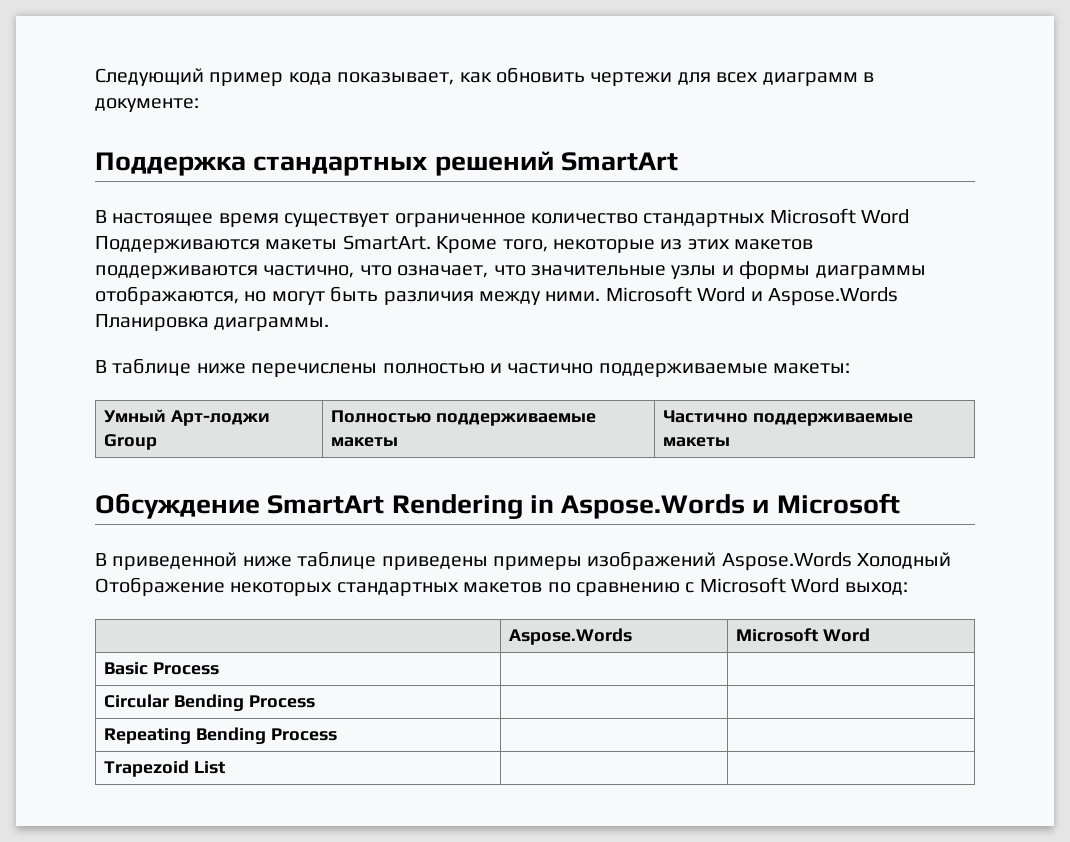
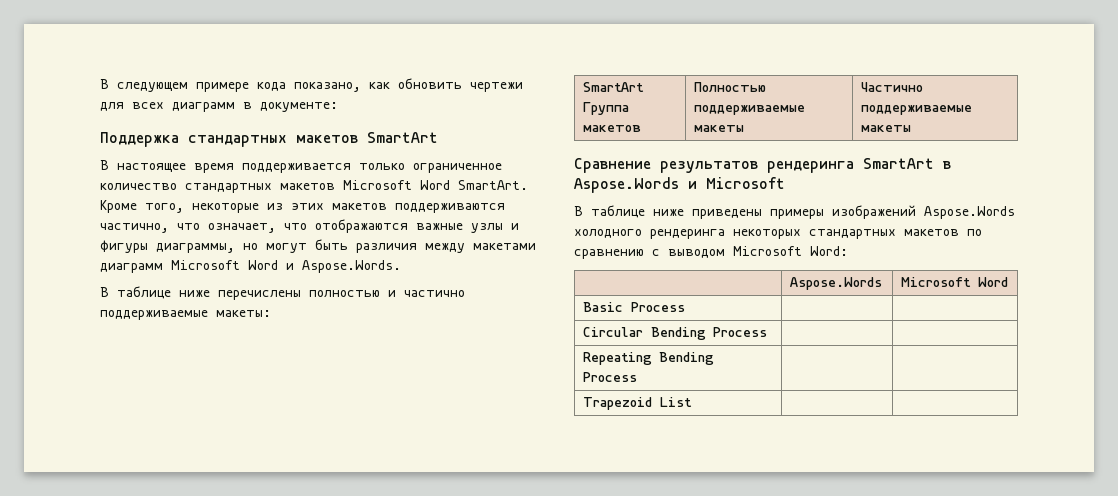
[95,68,455,86] Следующий пример кода показывает, -> [100,79,361,92] В следующем примере кода показано,
[434,151,554,176] решений -> [296,135,358,143] макетов
[284,213,390,227] существует -> [242,163,405,173] поддерживается только
[769,208,910,224] [95,236,338,253] Microsoft Word Поддерживаются макеты -> [280,180,450,190] макетов Microsoft Word
[530,261,926,279] [95,286,239,305] значительные узлы и формы диаграммы отображаются, -> [315,219,519,233] [100,240,235,253] отображаются важные узлы и фигуры диаграммы,
[545,291,601,301] ними. -> [473,243,536,250] [100,263,163,273] макетами диаграмм
[767,287,898,306] [95,314,330,331] Aspose.Words Планировка диаграммы. -> [302,260,401,273] Aspose.Words.
[104,409,271,426] [104,434,158,450] Умный Арт-лоджи Group -> [582,82,644,92] [582,102,629,115] [582,125,641,132] SmartArt Группа макетов
[95,493,554,519] Обсуждение SmartArt Rendering in -> [574,158,951,173] Сравнение результатов рендеринга SmartArt в
[112,551,377,570] приведенной ниже таблице -> [591,205,684,218] таблице ниже
[857,552,952,569] [95,577,225,596] Холодный Отображение -> [574,229,725,239] холодного рендеринга
[699,577,908,595] Microsoft Word выход: -> [668,246,848,258] выводом Microsoft Word:

